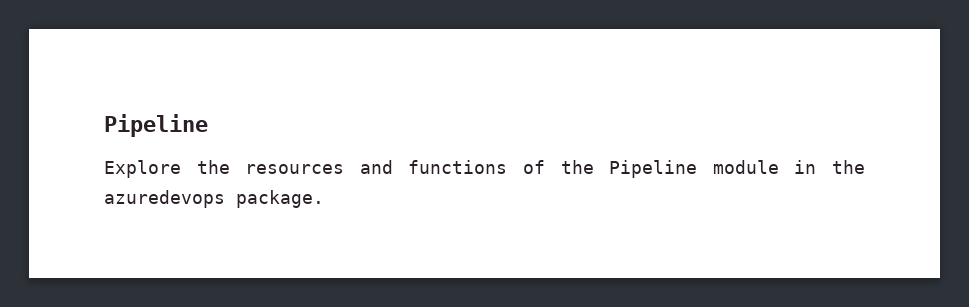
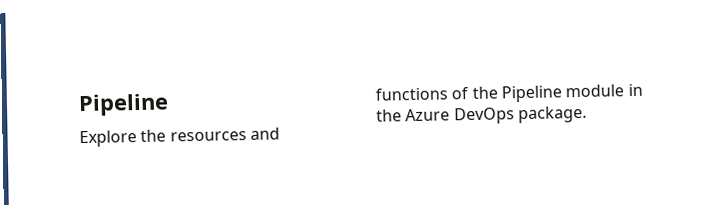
[104,190,225,208] azuredevops -> [405,107,515,125] Azure DevOps

